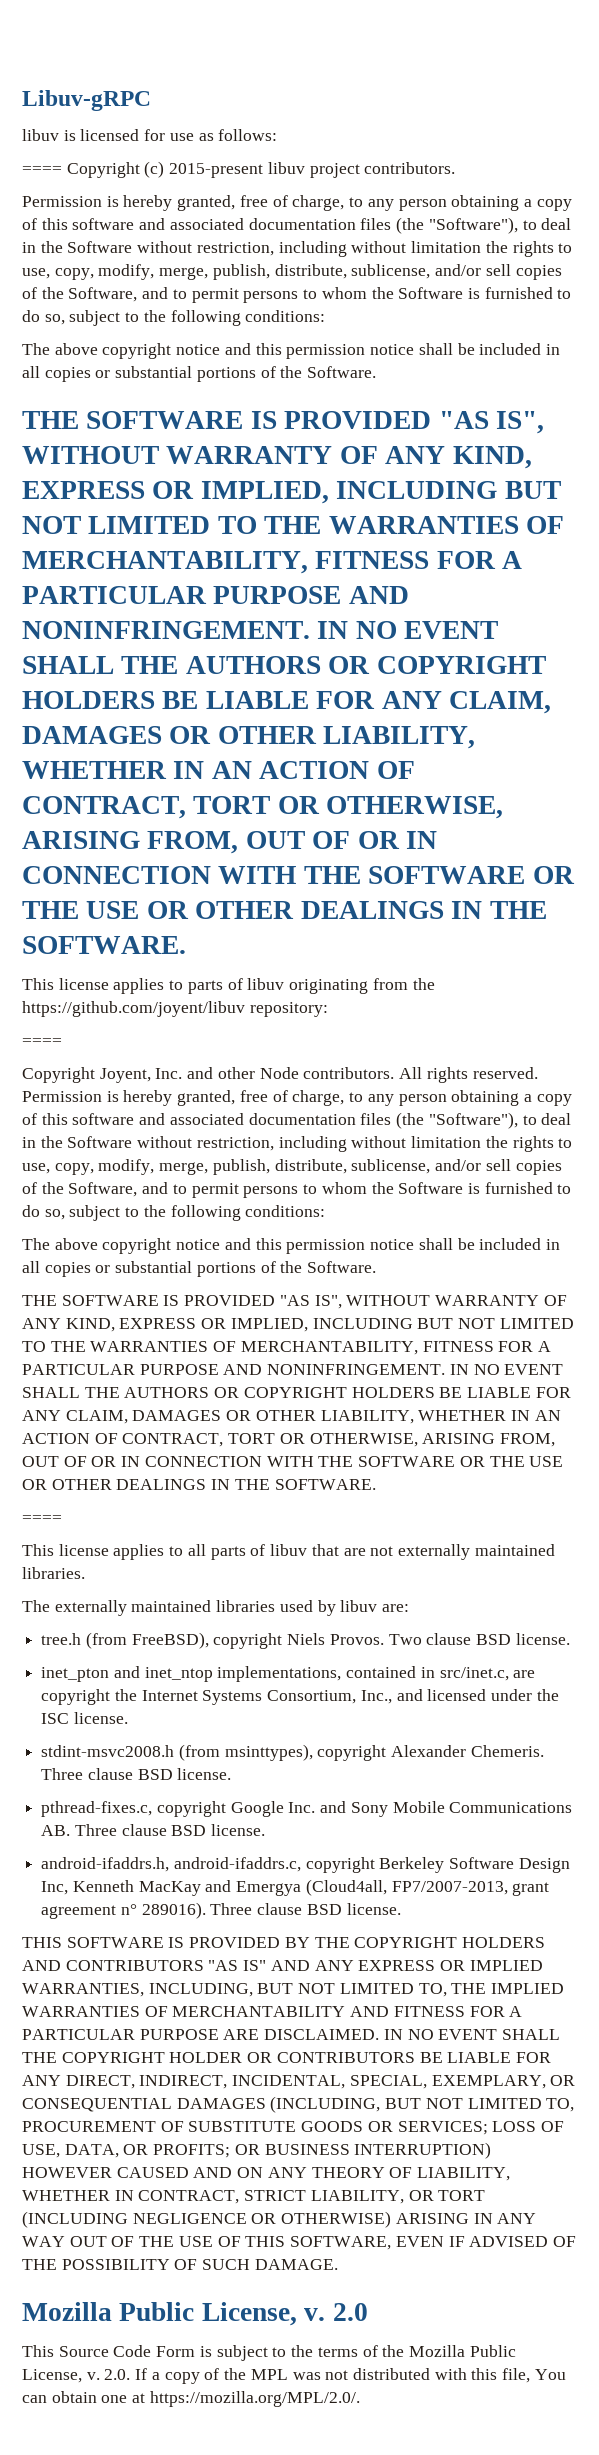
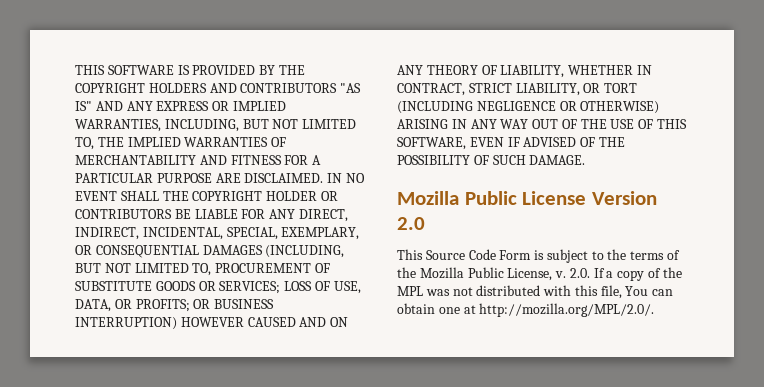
[22,90,151,111] [22,129,278,141] [22,161,456,178] [22,195,572,211] [22,217,572,234] [22,241,573,257] [22,264,562,280] [22,287,572,303] [22,310,326,326] [22,343,560,359] [22,366,377,382] [22,411,545,434] [22,446,532,469] [22,481,561,504] [22,516,565,534] [22,551,523,574] [22,586,409,604] [22,621,499,639] [22,656,546,674] [22,691,552,714] [22,726,476,749] [22,761,415,779] [22,796,504,819] [22,831,438,854] [22,866,575,884] [22,901,547,919] [22,936,186,954] [22,978,435,994] [22,1001,328,1017] [22,1038,62,1046] [22,1067,538,1083] [22,1090,572,1106] [22,1112,572,1129] [22,1136,573,1152] [22,1159,562,1175] [22,1182,572,1198] [22,1205,326,1221] [22,1238,560,1254] [22,1261,377,1277] [22,1295,567,1309] [22,1318,574,1332] [22,1341,552,1355] [22,1364,564,1375] [22,1387,571,1398] [22,1410,561,1424] [22,1433,556,1447] [22,1456,564,1467] [22,1479,376,1490] [22,1515,62,1523] [22,1544,555,1560] [22,1567,85,1579] [22,1600,410,1616] [41,1632,570,1649] [41,1666,536,1682] [41,1689,559,1705] [41,1712,128,1724] [41,1744,544,1761] [41,1768,232,1780] [41,1801,573,1817] [41,1824,266,1836] [41,1857,570,1873] [41,1879,550,1896] [41,1902,401,1919] Libuv-gRPC // libuv is licensed for use as follows: // ==== Copyright (c) 2015-present libuv project contributors. // Permission is hereby granted, free of charge, to any person obtaining a copy of this software and associated documentation files (the "Software"), to deal in the Software without restriction, including without limitation the rights to use, copy, modify, merge, publish, distribute, sublicense, and/or sell copies of the Software, and to permit persons to whom the Software is furnished to do so, subject to the following conditions: // The above copyright notice and this permission notice shall be included in all copies or substantial portions of the Software. // THE SOFTWARE IS PROVIDED "AS IS", WITHOUT WARRANTY OF ANY KIND, EXPRESS OR IMPLIED, INCLUDING BUT NOT LIMITED TO THE WARRANTIES OF MERCHANTABILITY, FITNESS FOR A PARTICULAR PURPOSE AND NONINFRINGEMENT. IN NO EVENT SHALL THE AUTHORS OR COPYRIGHT HOLDERS BE LIABLE FOR ANY CLAIM, DAMAGES OR OTHER LIABILITY, WHETHER IN AN ACTION OF CONTRACT, TORT OR OTHERWISE, ARISING FROM, OUT OF OR IN CONNECTION WITH THE SOFTWARE OR THE USE OR OTHER DEALINGS IN THE SOFTWARE. // This license applies to parts of libuv originating from the https://github.com/joyent/libuv repository: // ==== // Copyright Joyent, Inc. and other Node contributors. All rights reserved. Permission is hereby granted, free of charge, to any person obtaining a copy of this software and associated documentation files (the "Software"), to deal in the Software without restriction, including without limitation the rights to use, copy, modify, merge, publish, distribute, sublicense, and/or sell copies of the Software, and to permit persons to whom the Software is furnished to do so, subject to the following conditions: // The above copyright notice and this permission notice shall be included in all copies or substantial portions of the Software. // THE SOFTWARE IS PROVIDED "AS IS", WITHOUT WARRANTY OF ANY KIND, EXPRESS OR IMPLIED, INCLUDING BUT NOT LIMITED TO THE WARRANTIES OF MERCHANTABILITY, FITNESS FOR A PARTICULAR PURPOSE AND NONINFRINGEMENT. IN NO EVENT SHALL THE AUTHORS OR COPYRIGHT HOLDERS BE LIABLE FOR ANY CLAIM, DAMAGES OR OTHER LIABILITY, WHETHER IN AN ACTION OF CONTRACT, TORT OR OTHERWISE, ARISING FROM, OUT OF OR IN CONNECTION WITH THE SOFTWARE OR THE USE OR OTHER DEALINGS IN THE SOFTWARE. // ==== // This license applies to all parts of libuv that are not externally maintained libraries. // The externally maintained libraries used by libuv are: // tree.h (from FreeBSD), copyright Niels Provos. Two clause BSD license. // inet_pton and inet_ntop implementations, contained in src/inet.c, are copyright the Internet Systems Consortium, Inc., and licensed under the ISC license. // stdint-msvc2008.h (from msinttypes), copyright Alexander Chemeris. Three clause BSD license. // pthread-fixes.c, copyright Google Inc. and Sony Mobile Communications AB. Three clause BSD license. // android-ifaddrs.h, android-ifaddrs.c, copyright Berkeley Software Design Inc, Kenneth MacKay and Emergya (Cloud4all, FP7/2007-2013, grant agreement n° 289016). Three clause BSD license. // -> (75, 70) none
[201,2302,326,2326] License, v. -> [522,191,657,205] License Version
[149,2391,360,2407] https://mozilla.org/MPL/2.0/. -> [479,303,655,317] http://mozilla.org/MPL/2.0/.

